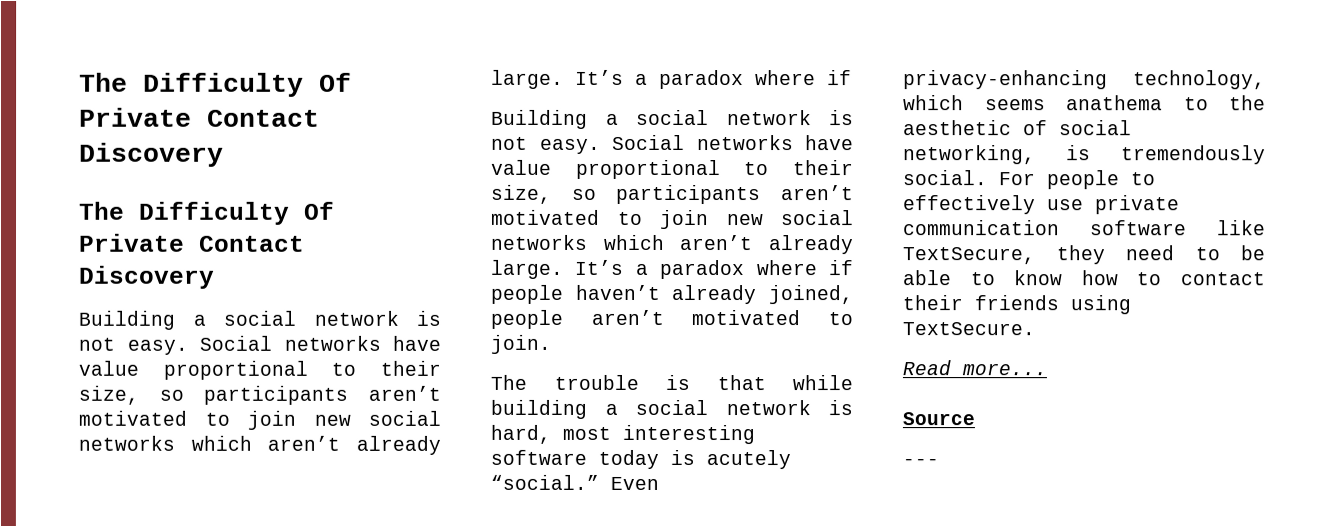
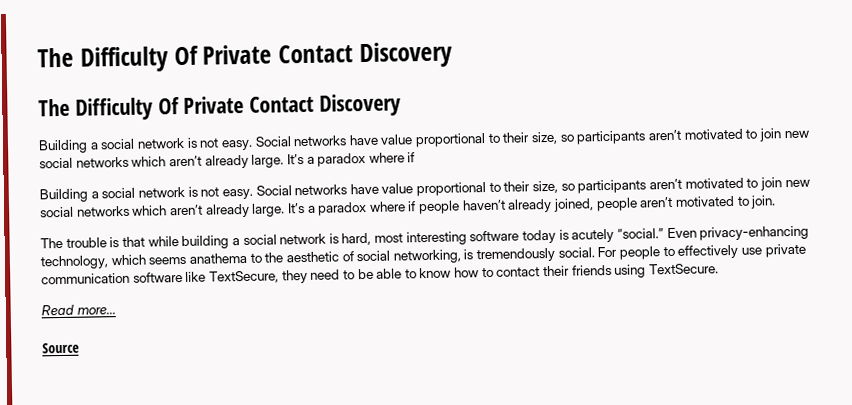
[902,458,939,466] // --- -> (80, 348) none

